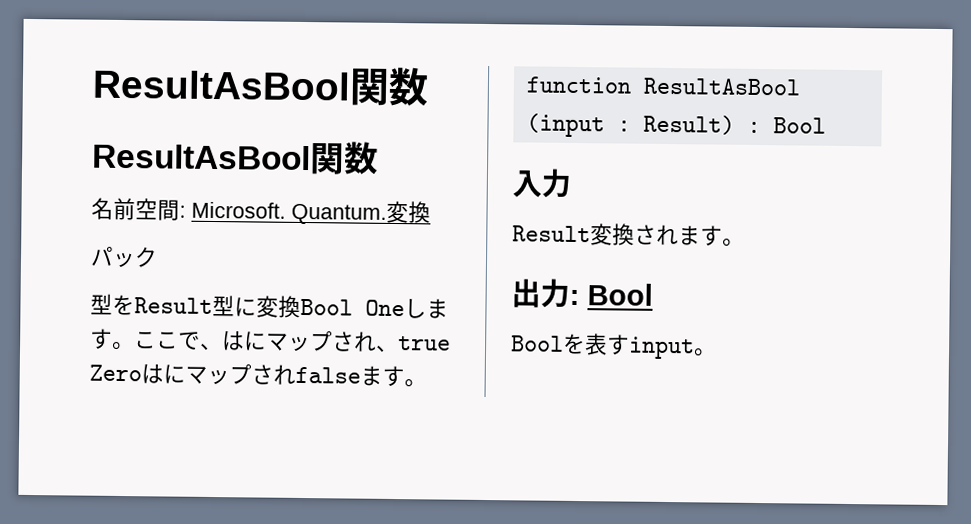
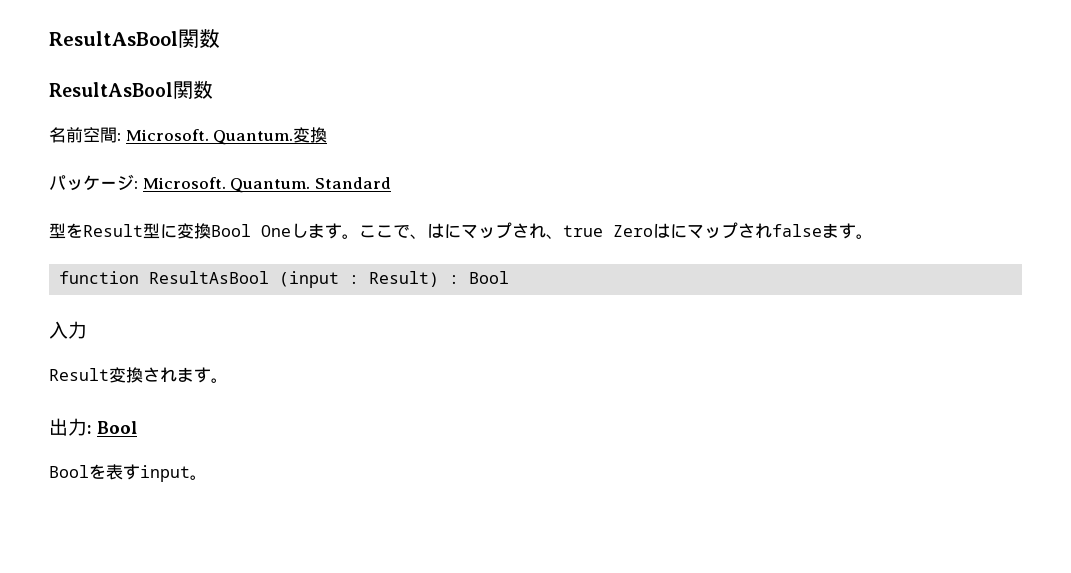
[134,247,158,268] ク -> [83,174,391,193] ケージ: Microsoft. Quantum. Standard

